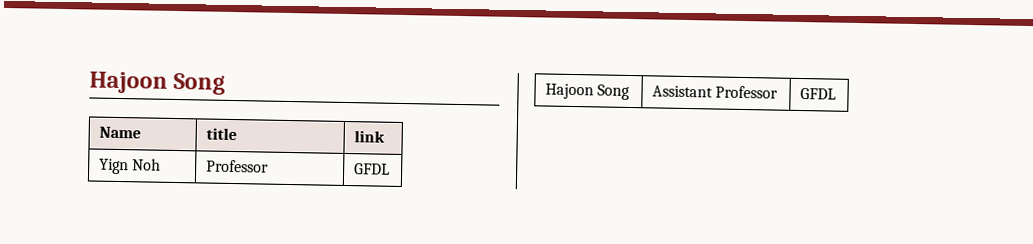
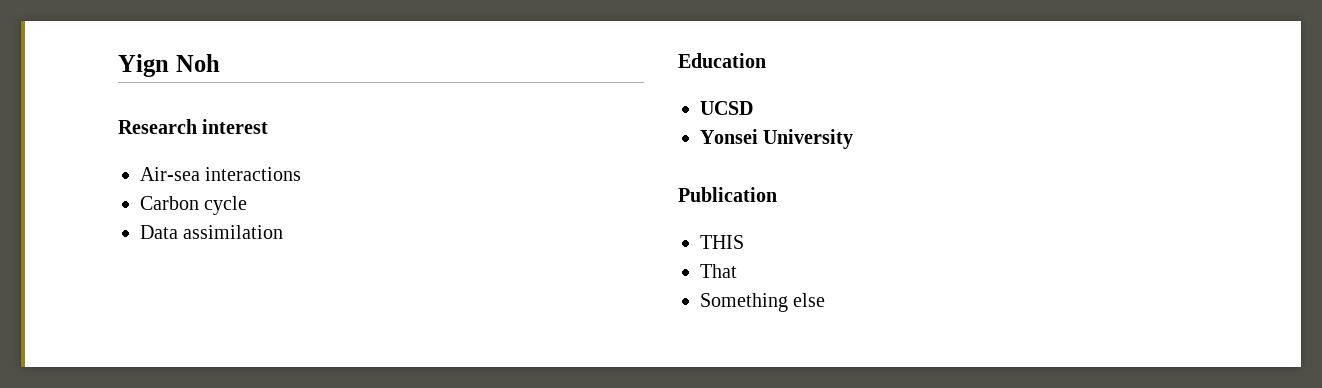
[89,71,226,95] [98,126,141,139] [205,127,237,141] [353,130,385,143] [98,158,162,175] [205,159,269,173] [353,163,390,175] [544,83,631,101] [651,85,779,99] [799,87,836,100] Hajoon Song // Name | title | link // Yign Noh | Professor | GFDL // Hajoon Song | Assistant Professor | GFDL -> [118,54,220,77] [118,119,269,134] [140,167,302,181] [140,196,248,215] [140,225,284,239] [678,53,766,68] [700,101,753,115] [700,129,854,149] [678,187,777,202] [700,235,744,249] [700,264,737,278] [700,293,826,312] Yign Noh // Research interest // Air-sea interactions // Carbon cycle // Data assimilation // Education // UCSD // Yonsei University // Publication // THIS // That // Something else

